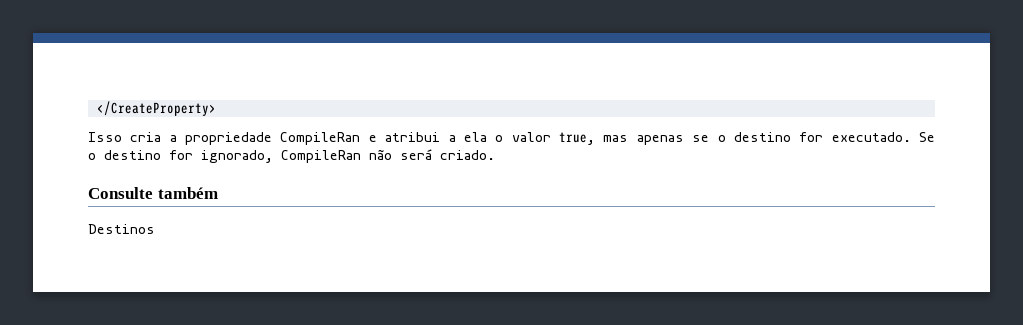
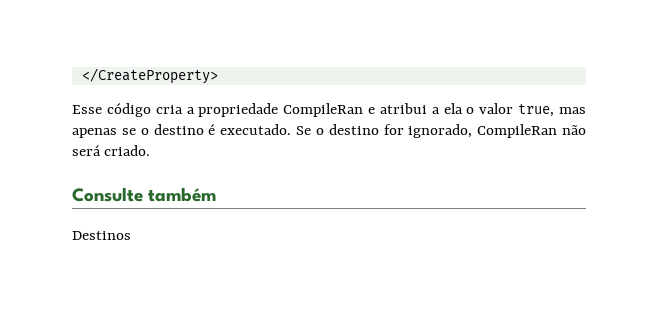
[88,132,122,142] Isso -> [72,103,151,117] Esse código
[799,132,824,142] for -> [208,124,216,135] é

